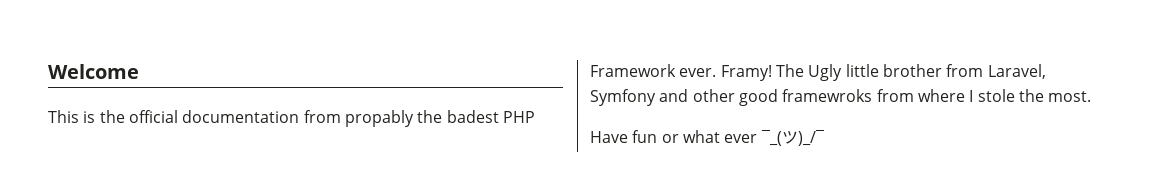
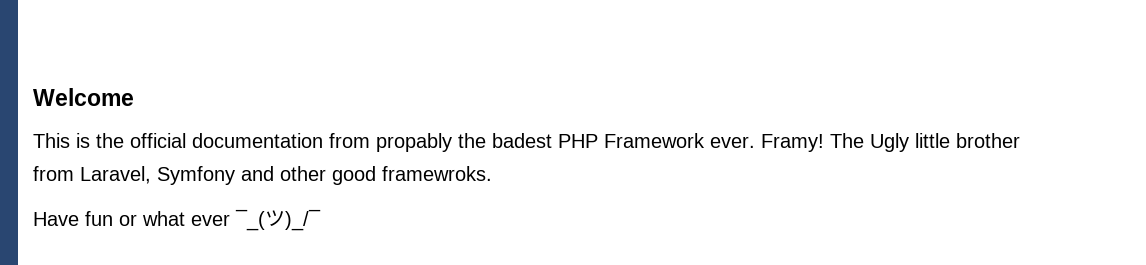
[782,89,1092,102] framewroks from where I stole the most. -> [382,166,492,181] framewroks.

